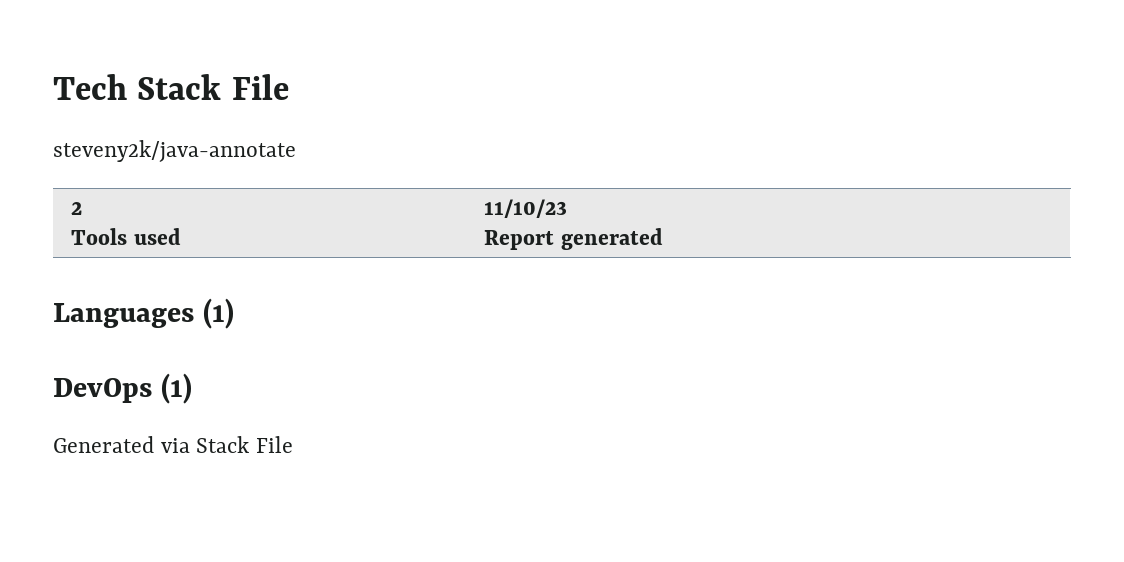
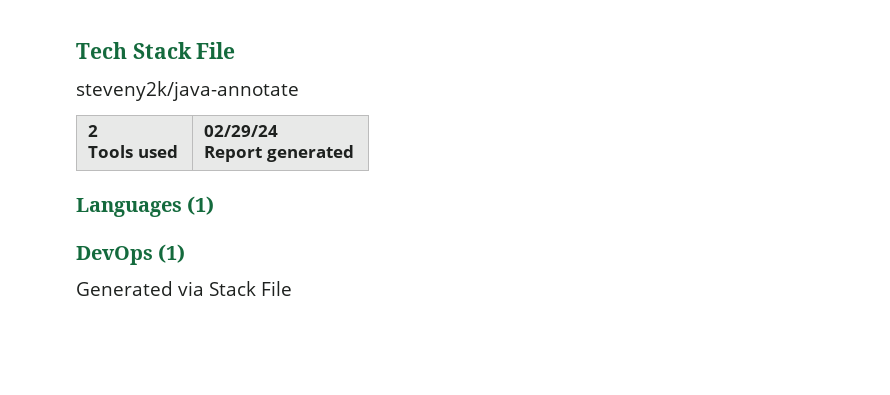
[484,199,568,218] 11/10/23 -> [204,125,279,137] 02/29/24

